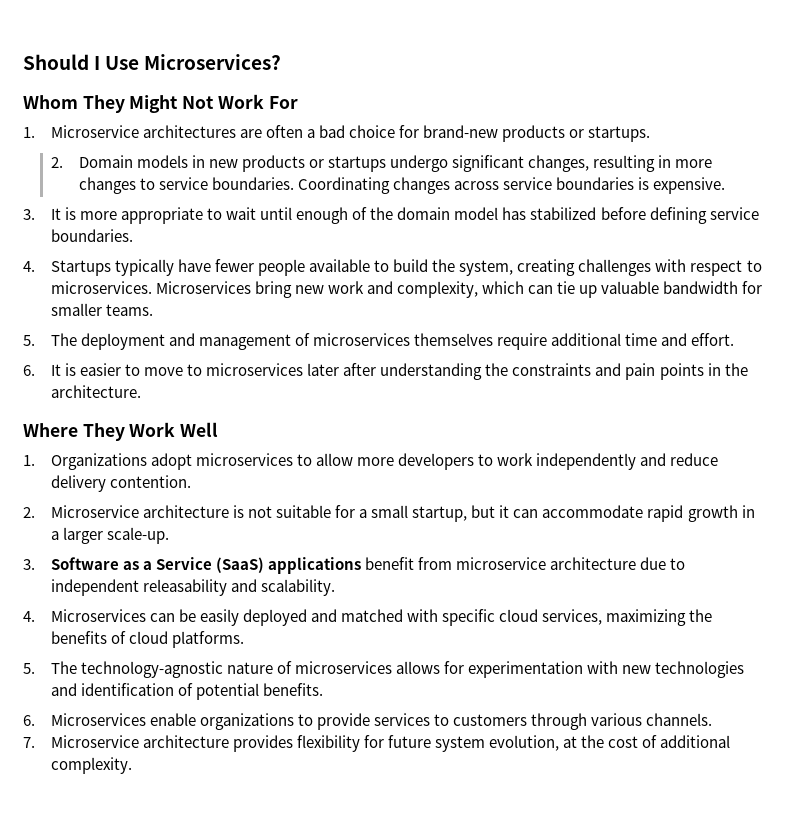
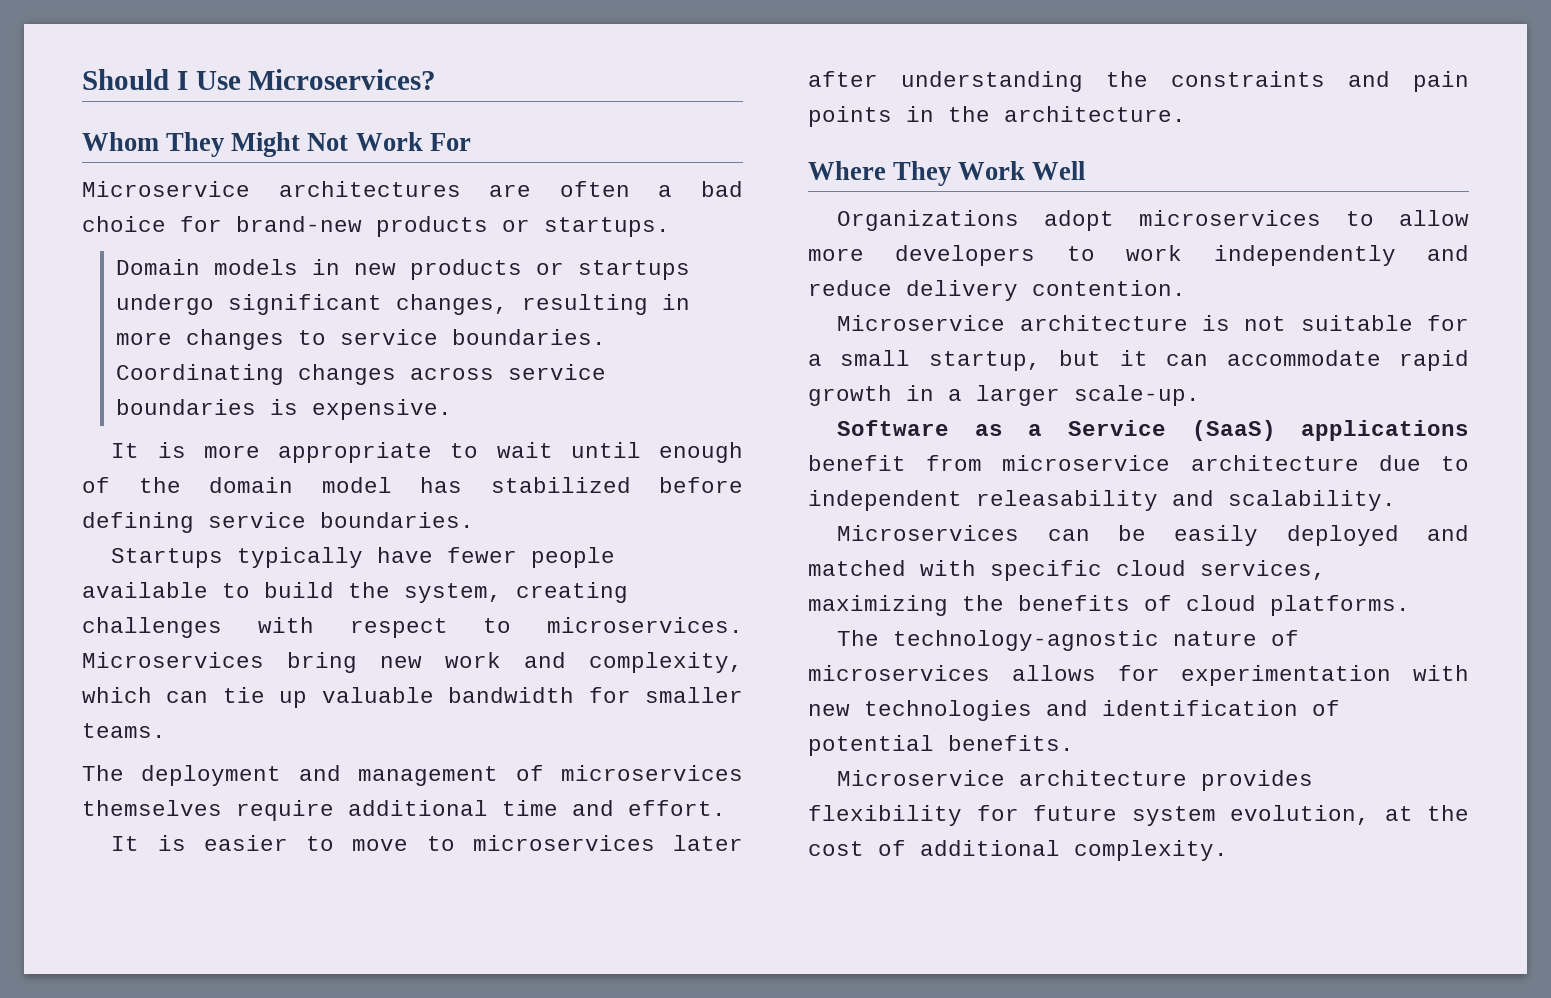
[23,127,35,138] 1. -> (471, 142) none
[50,157,63,168] 2. -> (670, 227) none
[23,209,35,220] 3. -> (453, 409) none
[23,261,35,272] 4. -> (474, 520) none
[23,335,35,346] 5. -> (166, 730) none
[23,365,35,376] 6. -> (726, 808) none
[23,455,35,466] 1. -> (1086, 170) none
[23,507,35,518] 2. -> (1186, 288) none
[23,559,35,570] 3. -> (1200, 395) none
[23,611,35,622] 4. -> (1396, 500) none
[23,663,35,674] 5. -> (1410, 605) none
[23,713,713,730] [23,737,35,748] 6. Microservices enable organizations to provide services to customers through various channels. // 7. -> (1074, 743) none

